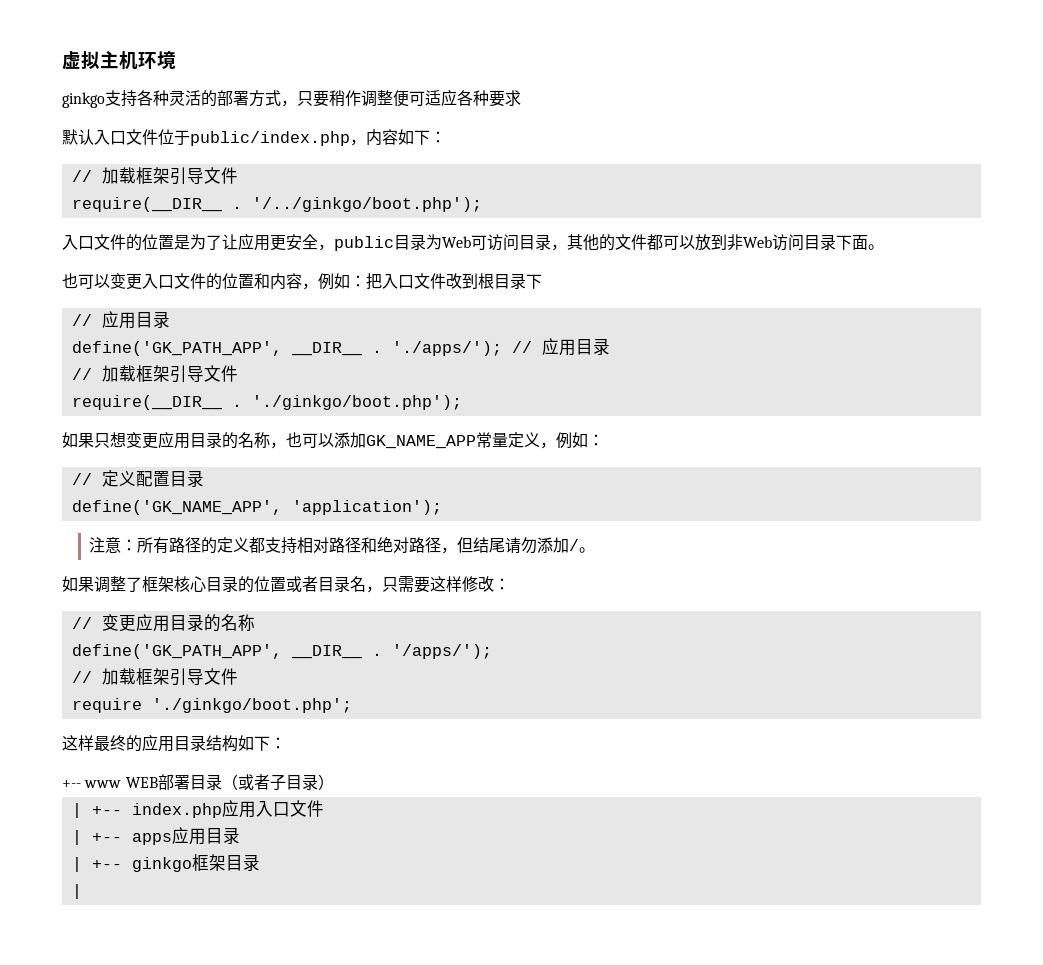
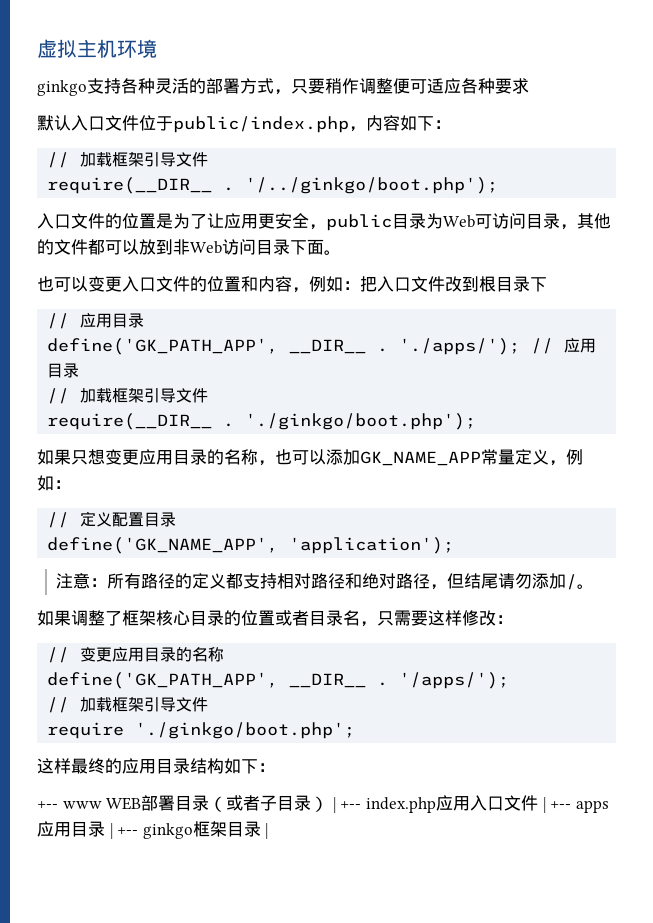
(334, 782) // -> (329, 804) none
(324, 808) // -> (538, 803) none
(240, 835) // -> (105, 829) none
(260, 862) // -> (261, 829) none

